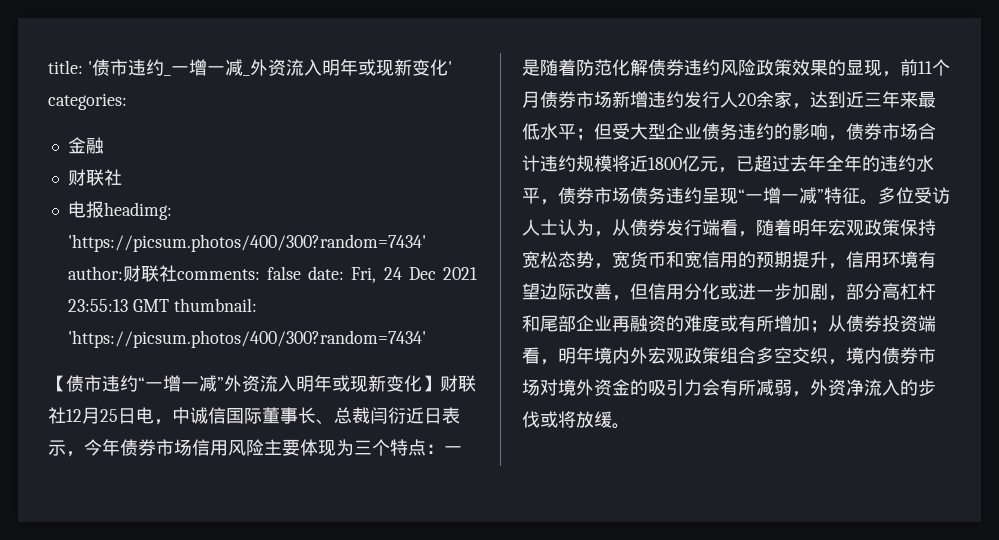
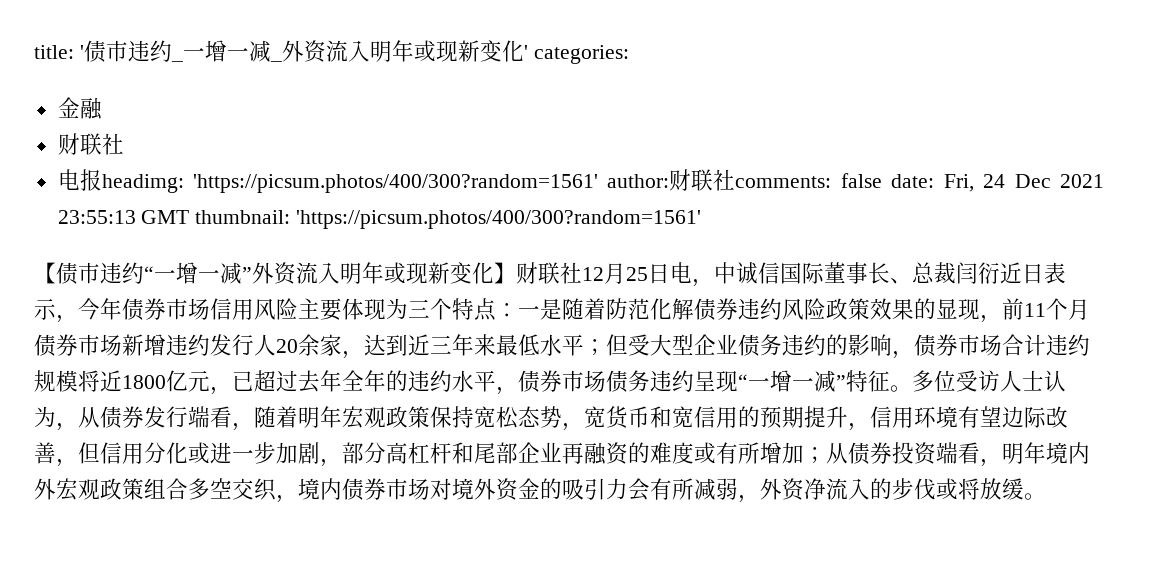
[67,234,426,252] 'https://picsum.photos/400/300?random=7434' -> [193,174,599,193] 'https://picsum.photos/400/300?random=1561'
[67,330,426,348] 'https://picsum.photos/400/300?random=7434' -> [296,210,702,229] 'https://picsum.photos/400/300?random=1561'

